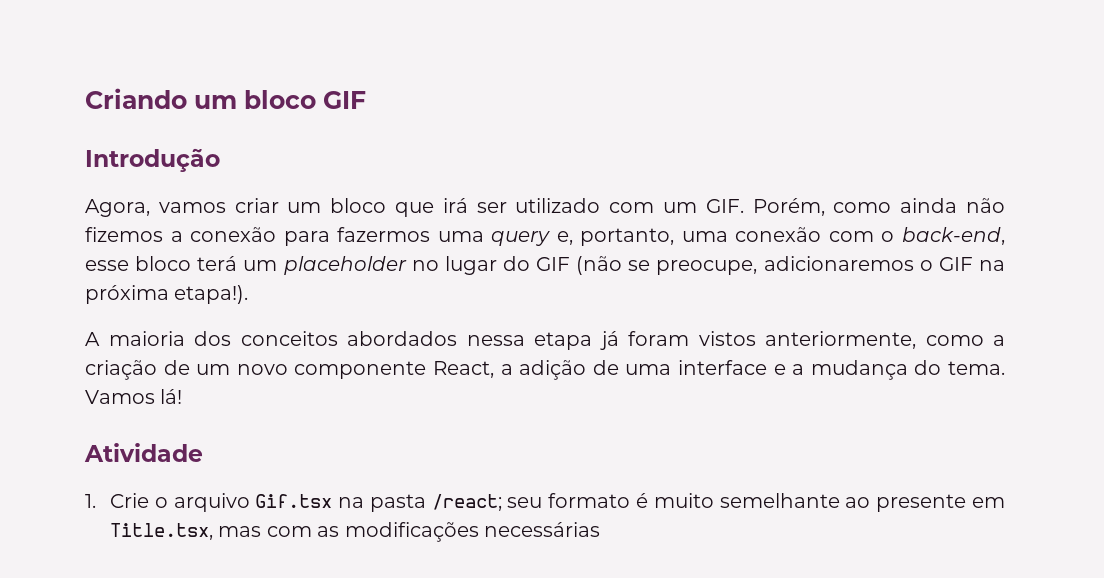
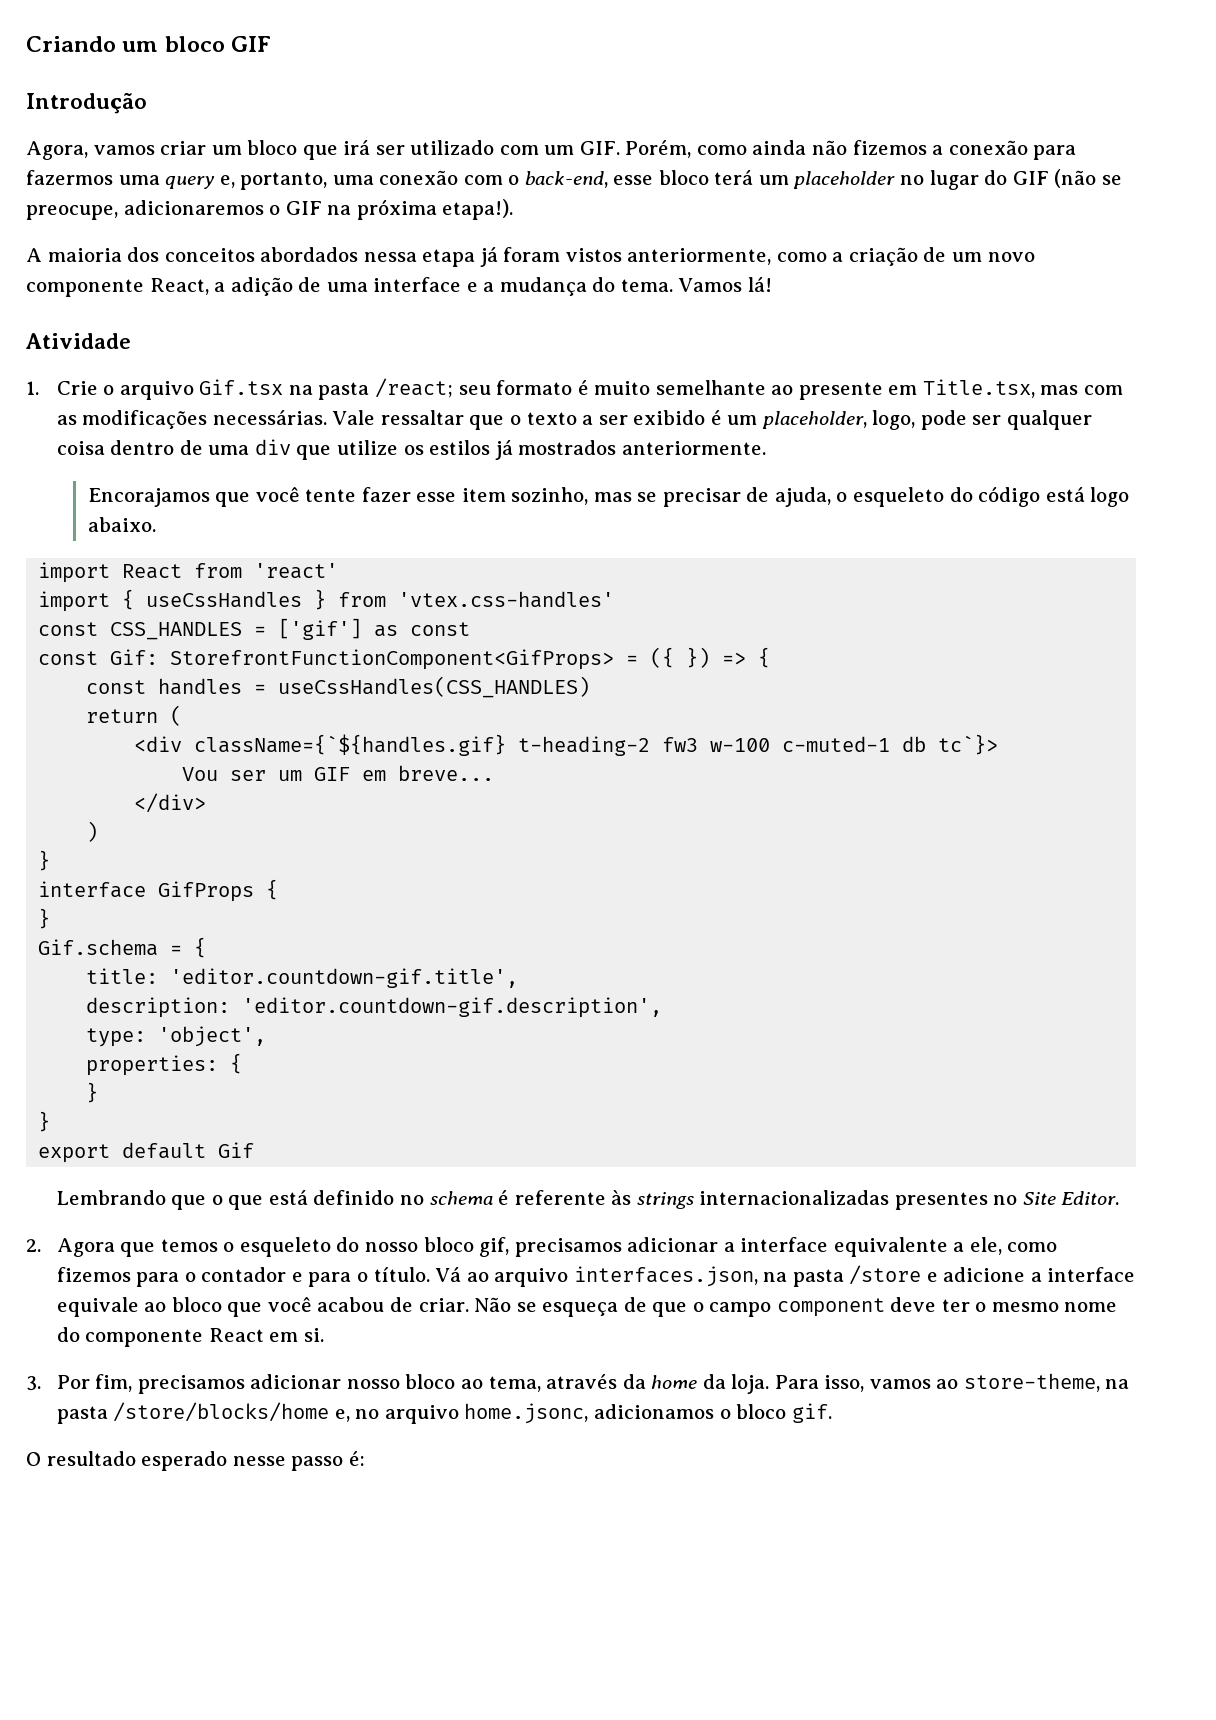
[483,522,600,537] necessárias -> [212,410,1092,430] [56,439,766,460] [87,486,1130,507] [87,517,156,532] [38,562,339,583] [38,589,615,612] [38,618,471,640] [38,647,771,670] [86,676,591,698] [86,705,183,726] [134,734,999,756] [182,765,495,781] [134,793,207,813] [86,821,99,842] [38,850,51,871] [38,879,279,902] [38,908,51,929] [38,937,207,958] [86,968,519,988] [86,997,663,1018] [86,1026,267,1047] [86,1053,243,1076] [86,1082,99,1103] [38,1111,51,1132] [38,1142,255,1163] [56,1190,1120,1210] [26,1237,1058,1257] [56,1265,1136,1287] [56,1297,1118,1317] [56,1327,324,1347] [26,1373,1130,1394] [56,1402,832,1424] [26,1451,365,1471] necessárias. Vale ressaltar que o texto a ser exibido é um placeholder, logo, pode ser qualquer coisa dentro de uma div que utilize os estilos já mostrados anteriormente. // Encorajamos que você tente fazer esse item sozinho, mas se precisar de ajuda, o esqueleto do código está logo abaixo. // import React from 'react' // import { useCssHandles } from 'vtex.css-handles' // const CSS_HANDLES = ['gif'] as const // const Gif: StorefrontFunctionComponent<GifProps> = ({ }) => { // const handles = useCssHandles(CSS_HANDLES) // return ( // <div className={`${handles.gif} t-heading-2 fw3 w-100 c-muted-1 db tc`}> // Vou ser um GIF em breve... // </div> // ) // } // interface GifProps { // } // Gif.schema = { // title: 'editor.countdown-gif.title', // description: 'editor.countdown-gif.description', // type: 'object', // properties: { // } // } // export default Gif // Lembrando que o que está definido no schema é referente às strings internacionalizadas presentes no Site Editor. // 2. Agora que temos o esqueleto do nosso bloco gif, precisamos adicionar a interface equivalente a ele, como fizemos para o contador e para o título. Vá ao arquivo interfaces.json, na pasta /store e adicione a interface equivale ao bloco que você acabou de criar. Não se esqueça de que o campo component deve ter o mesmo nome do componente React em si. // 3. Por fim, precisamos adicionar nosso bloco ao tema, através da home da loja. Para isso, vamos ao store-theme, na pasta /store/blocks/home e, no arquivo home.jsonc, adicionamos o bloco gif. // O resultado esperado nesse passo é:

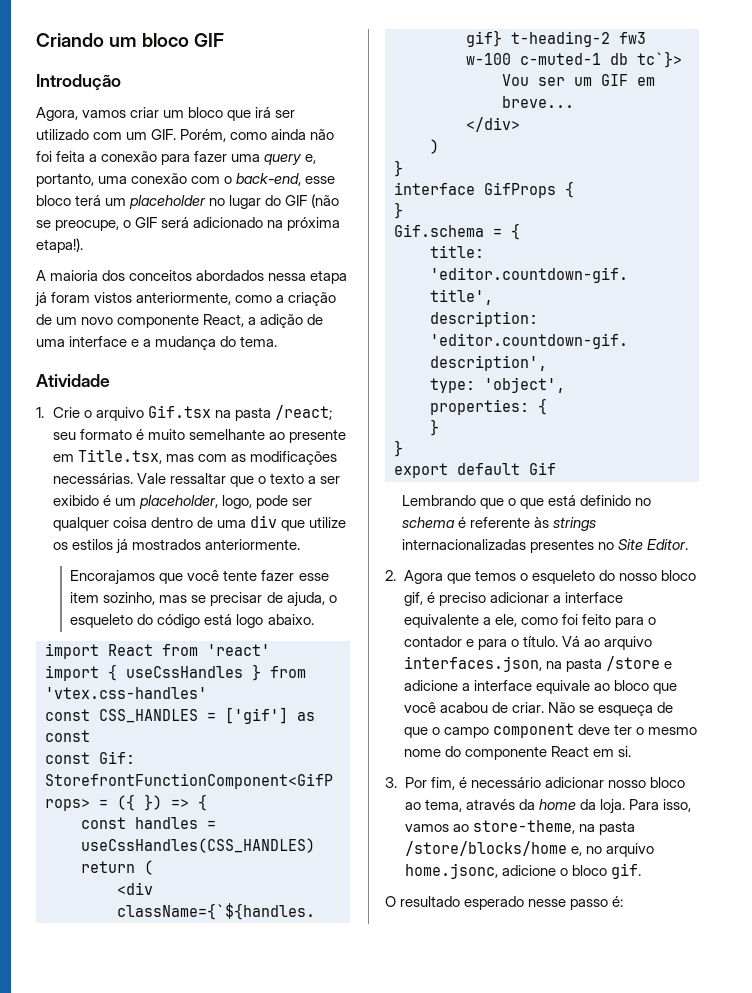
[852,140,927,155] fizemos -> [36,151,86,162] foi feita
[26,170,113,185] fazermos -> [194,151,228,162] fazer
[123,200,264,215] adicionaremos -> (120, 225) none
(322, 208) none -> [161,217,264,228] será adicionado
[678,277,772,292] Vamos lá! -> (278, 341) none
[514,1238,622,1257] precisamos -> [426,592,486,606] é preciso
[56,1267,131,1282] fizemos -> [561,614,611,625] foi feito
[137,1375,245,1394] precisamos -> [458,777,541,788] é necessário
[593,1404,714,1419] adicionamos -> [501,865,556,876] adicione

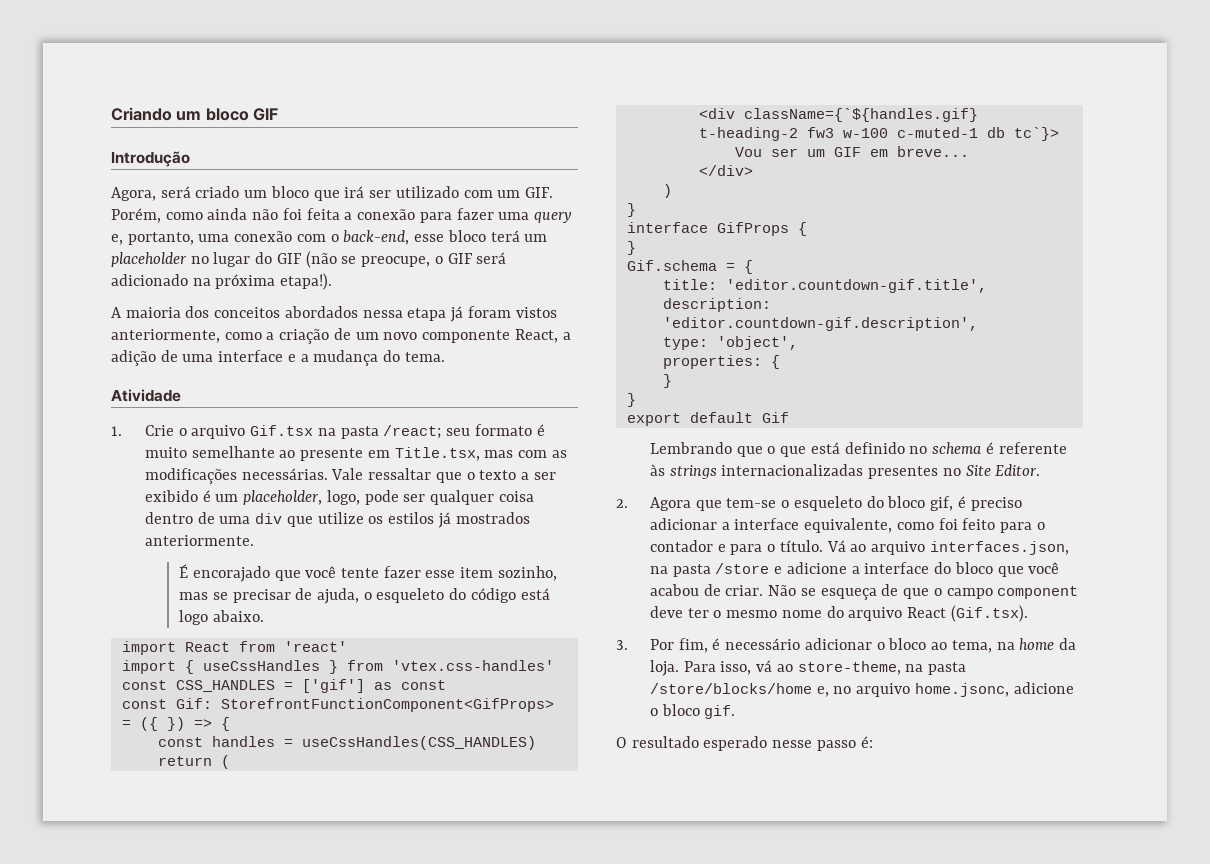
[82,107,160,118] vamos criar -> [160,186,240,198] será criado
[70,570,156,585] Encorajamos -> [179,564,270,582] É encorajado
[474,570,657,584] temos o esqueleto do nosso -> [726,496,884,511] tem-se o esqueleto do
[403,614,517,628] equivalente a ele, -> [804,518,893,533] equivalente,
[535,680,610,694] equivale ao -> [934,562,952,574] do
[464,746,631,760] componente React em si. -> [848,605,1028,622] arquivo React (Gif.tsx).
[607,780,646,788] nosso -> [876,642,885,650] o
[465,799,535,810] através da -> [996,642,1015,650] na
[404,824,449,832] vamos -> [756,660,773,672] vá

